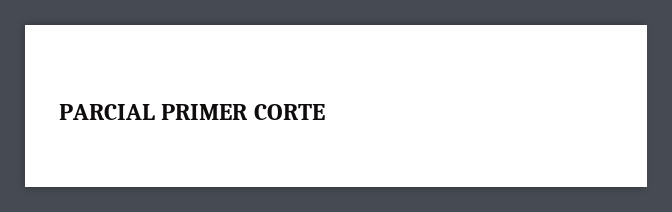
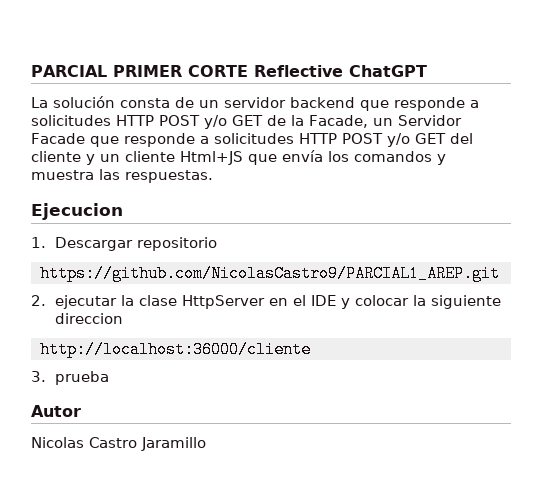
(325, 112) none -> [253,65,427,77] [31,96,479,111] [31,115,462,129] [31,133,473,147] [31,150,446,165] [31,169,213,183] [31,203,123,220] [31,237,217,251] [39,265,500,282] [31,295,501,309] [54,313,123,324] [39,341,311,358] [31,371,109,385] [31,405,81,417] [31,437,206,451] Reflective ChatGPT // La solución consta de un servidor backend que responde a solicitudes HTTP POST y/o GET de la Facade, un Servidor Facade que responde a solicitudes HTTP POST y/o GET del cliente y un cliente Html+JS que envía los comandos y muestra las respuestas. // Ejecucion // 1. Descargar repositorio // https://github.com/NicolasCastro9/PARCIAL1_AREP.git // 2. ejecutar la clase HttpServer en el IDE y colocar la siguiente direccion // http://localhost:36000/cliente // 3. prueba // Autor // Nicolas Castro Jaramillo

